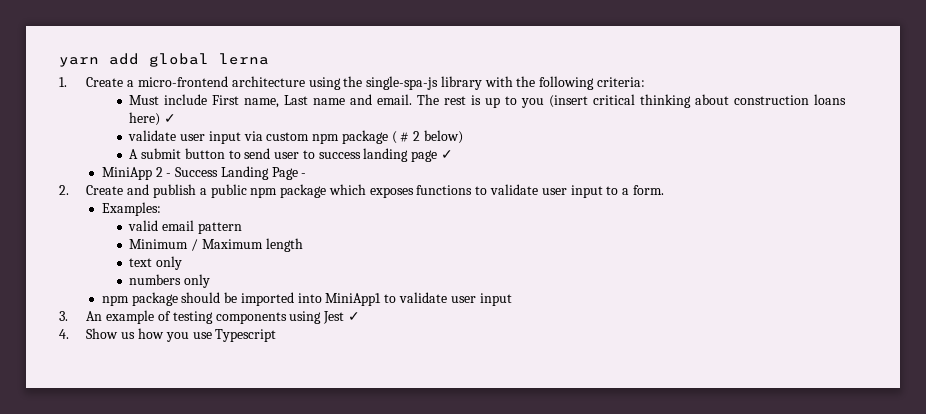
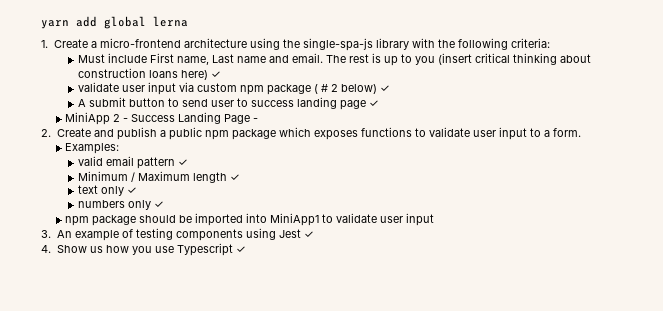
(463, 137) none -> [379,85,390,92] ✓
(242, 228) none -> [177,159,188,166] ✓
(303, 245) none -> [229,174,240,181] ✓
(182, 263) none -> [126,187,137,194] ✓
(210, 281) none -> [153,201,164,208] ✓
(277, 335) none -> [235,246,246,253] ✓

